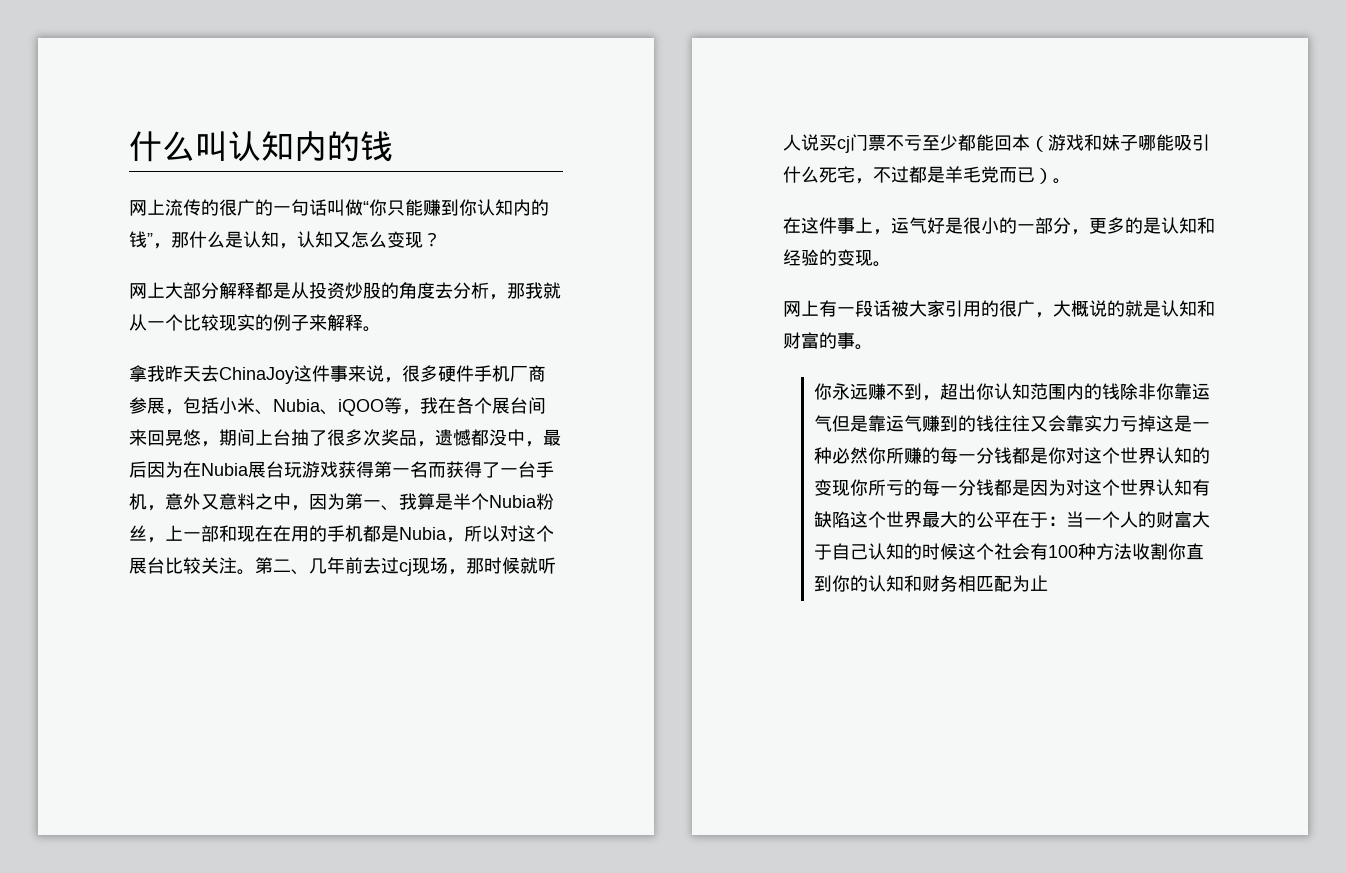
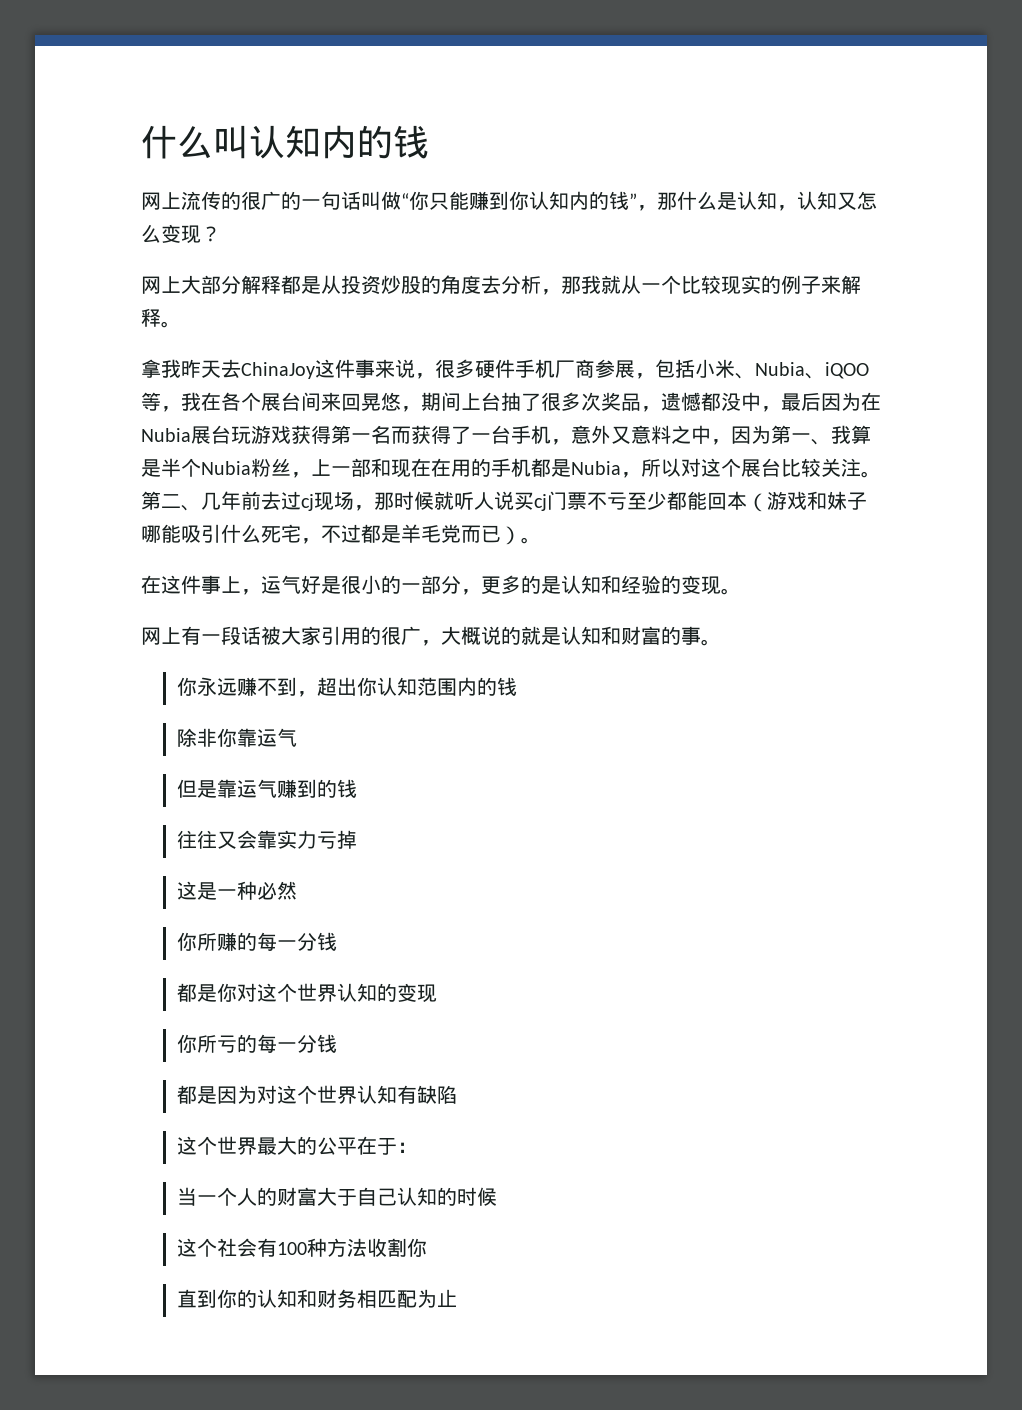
(1120, 391) none -> (517, 686) //
(832, 423) none -> (297, 737) //
(994, 423) none -> (357, 788) //
(1156, 423) none -> (357, 839) //
(868, 455) none -> (297, 890) //
(1012, 455) none -> (337, 941) //
(850, 488) none -> (437, 993) //
(994, 487) none -> (337, 1043) //
(850, 519) none -> (457, 1094) //
(1066, 521) none -> (417, 1147) //
(958, 551) none -> (497, 1196) //
(1186, 551) none -> (427, 1247) //

